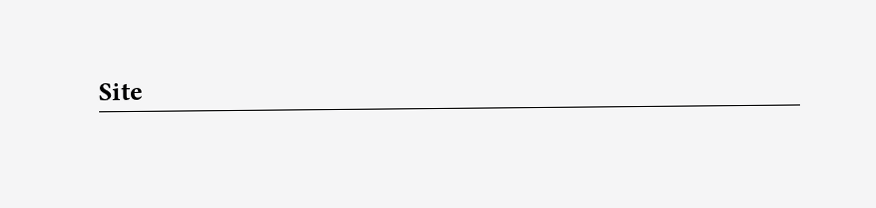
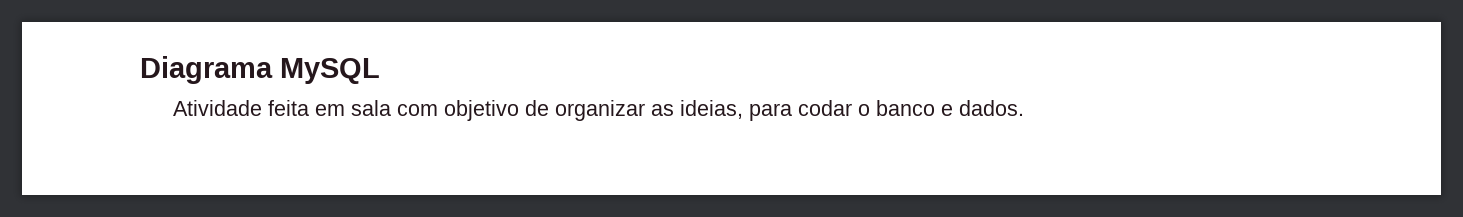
[98,82,143,101] Site -> [140,56,380,84] [172,100,1024,121] Diagrama MySQL // Atividade feita em sala com objetivo de organizar as ideias, para codar o banco e dados.

